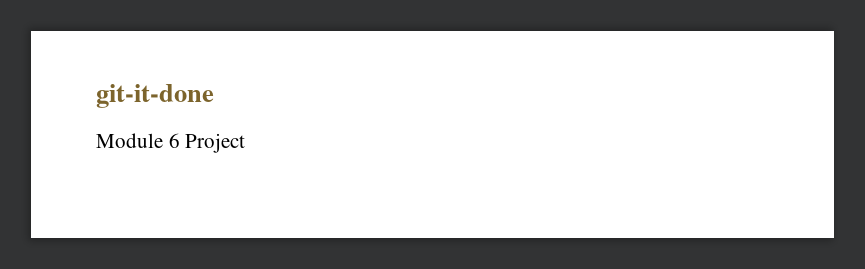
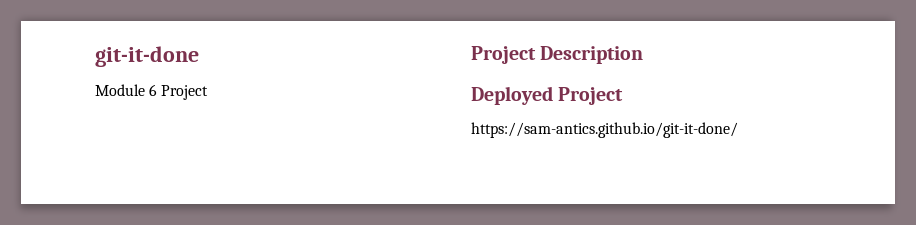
(246, 143) none -> [471,46,644,64] [471,86,624,105] [471,122,738,138] // Project Description // Deployed Project // https://sam-antics.github.io/git-it-done/

